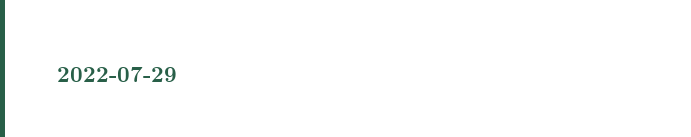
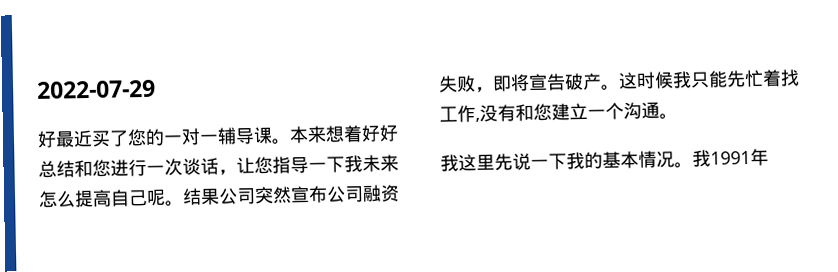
(177, 74) none -> [37,124,399,148] [38,154,399,178] [38,184,400,208] [438,69,800,93] [439,101,678,123] [440,148,769,172] // 好最近买了您的一对一辅导课。本来想着好好总结和您进行一次谈话，让您指导一下我未来怎么提高自己呢。结果公司突然宣布公司融资失败，即将宣告破产。这时候我只能先忙着找工作,没有和您建立一个沟通。 // 我这里先说一下我的基本情况。我1991年

